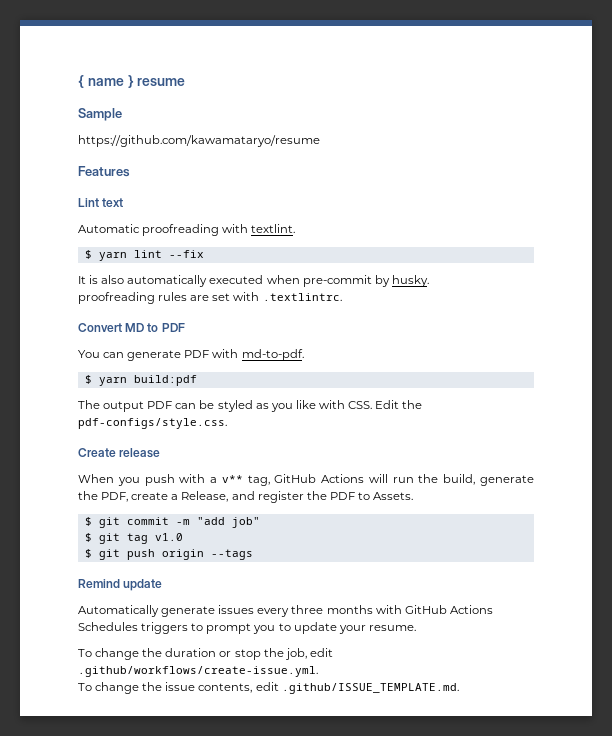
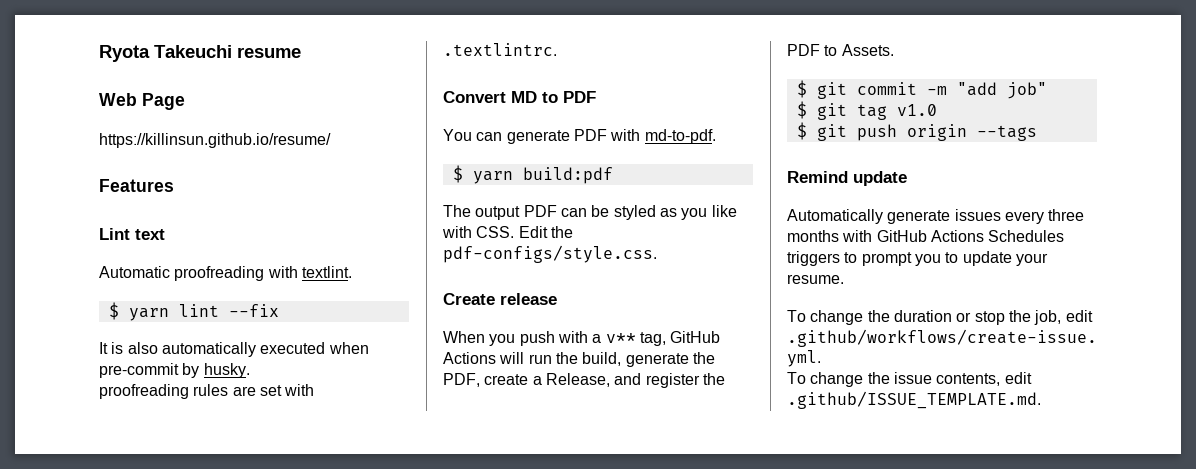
[78,75,186,88] [78,108,122,121] [78,135,320,147] { name } resume // Sample // https://github.com/kawamataryo/resume -> [99,45,301,62] [99,93,185,110] [99,133,331,148] Ryota Takeuchi resume // Web Page // https://killinsun.github.io/resume/

